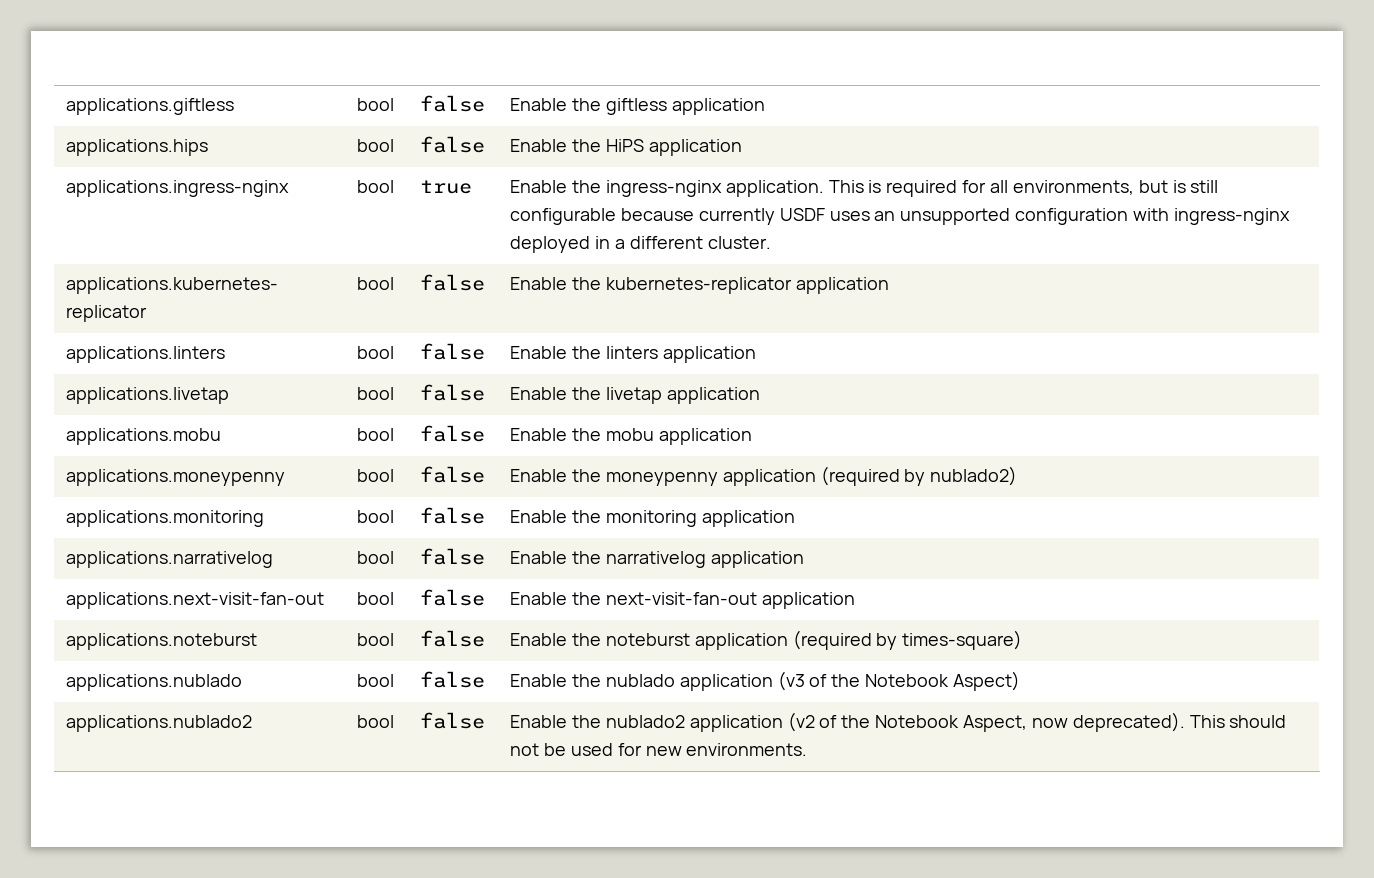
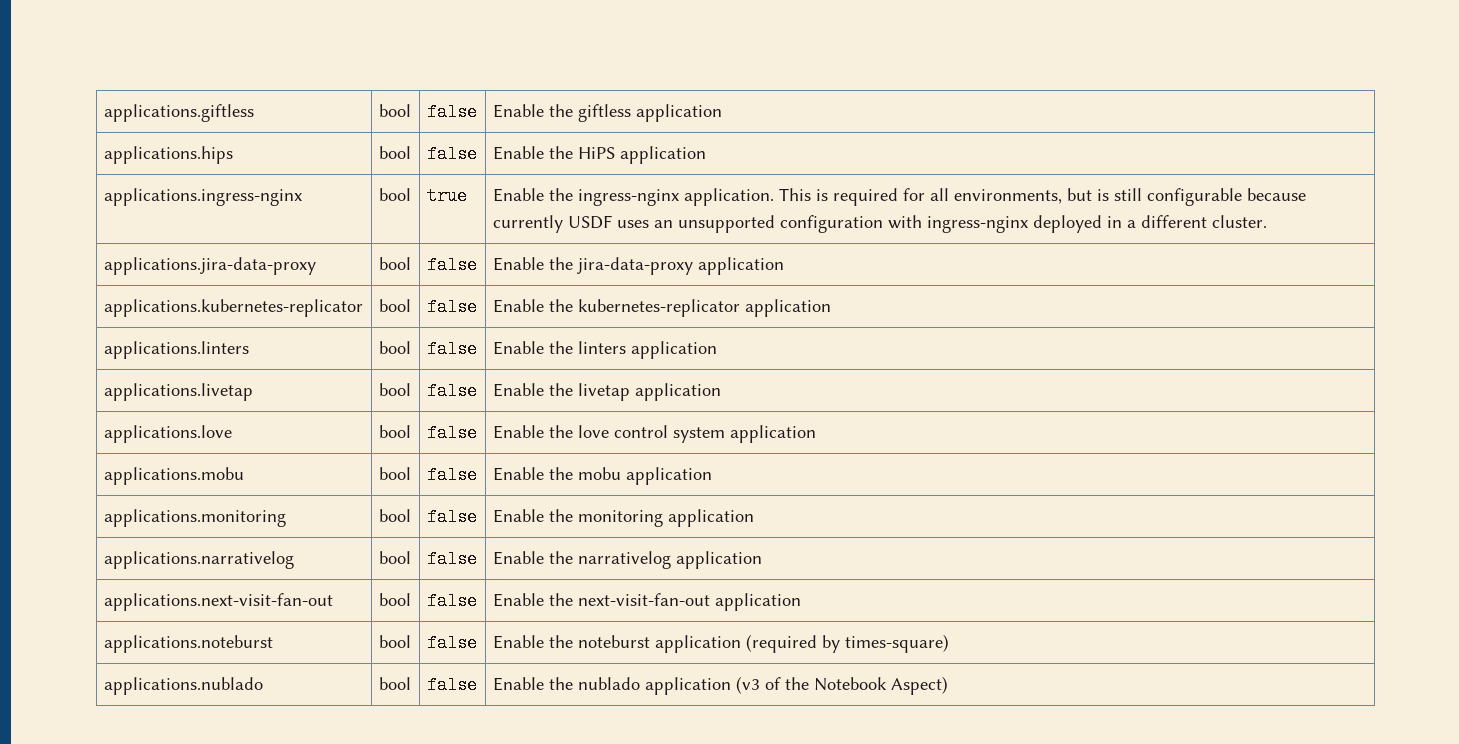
(771, 242) none -> [103,257,316,275] [378,257,411,270] [426,256,477,274] [492,257,784,275] // applications.jira-data-proxy | bool | false | Enable the jira-data-proxy application
(760, 395) none -> [103,425,232,443] [378,425,411,438] [426,424,477,442] [492,425,816,443] // applications.love | bool | false | Enable the love control system application
[66,469,286,486] [357,469,395,482] [420,466,486,483] [510,466,1018,486] // applications.moneypenny | bool | false | Enable the moneypenny application (required by nublado2) -> (712, 476) none
[66,715,253,732] [357,715,395,728] [420,712,486,729] [510,712,1287,732] [510,743,808,756] // applications.nublado2 | bool | false | Enable the nublado2 application (v2 of the Notebook Aspect, now deprecated). This should not be used for new environments. -> (948, 685) none

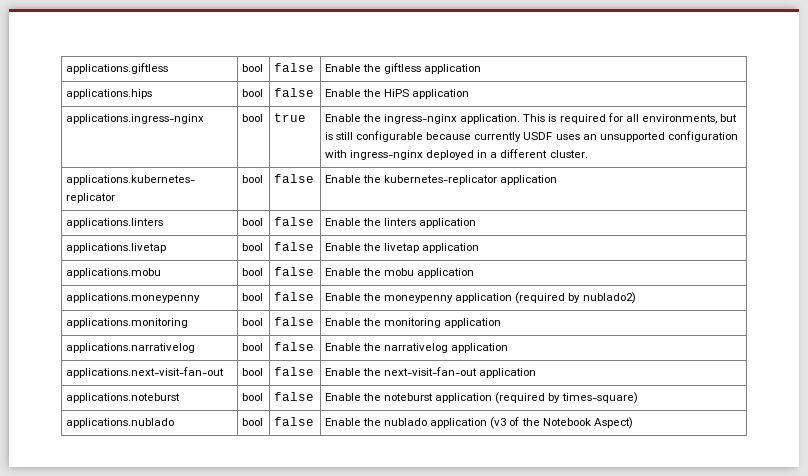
[103,257,316,275] [378,257,411,270] [426,256,477,274] [492,257,784,275] // applications.jira-data-proxy | bool | false | Enable the jira-data-proxy application -> (588, 154) none
[103,425,232,443] [378,425,411,438] [426,424,477,442] [492,425,816,443] // applications.love | bool | false | Enable the love control system application -> (480, 248) none
(712, 476) none -> [65,293,200,303] [241,293,263,301] [273,292,314,301] [324,292,636,304] // applications.moneypenny | bool | false | Enable the moneypenny application (required by nublado2)

